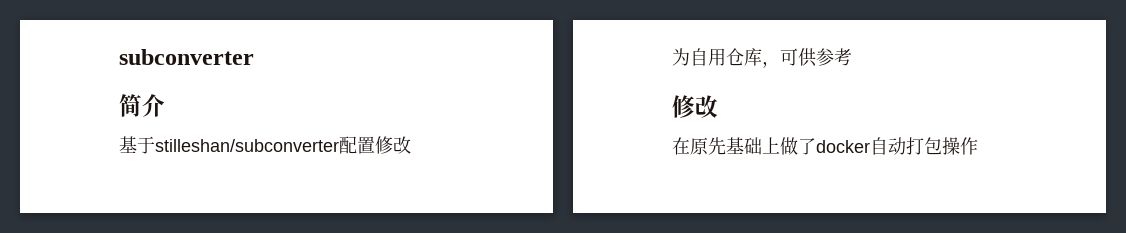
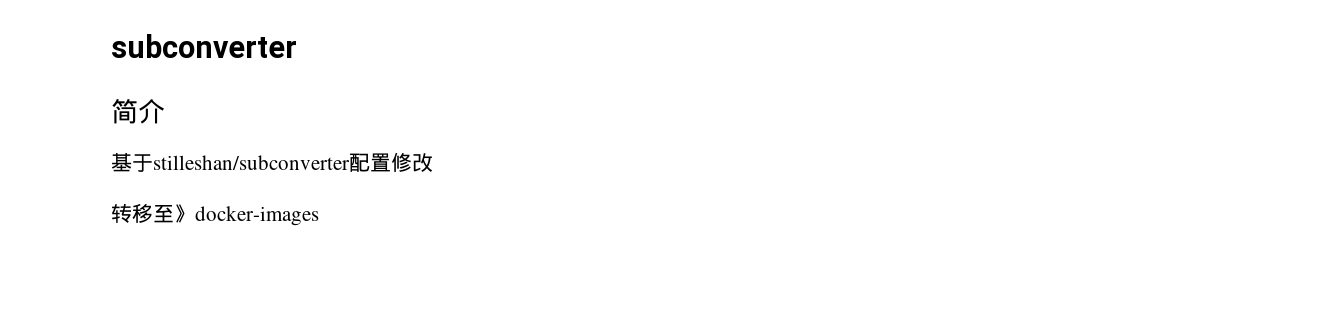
[672,48,852,68] [672,95,718,118] [672,137,978,155] 为自用仓库，可供参考 // 修改 // 在原先基础上做了docker自动打包操作 -> [111,203,319,226] 转移至》docker-images

